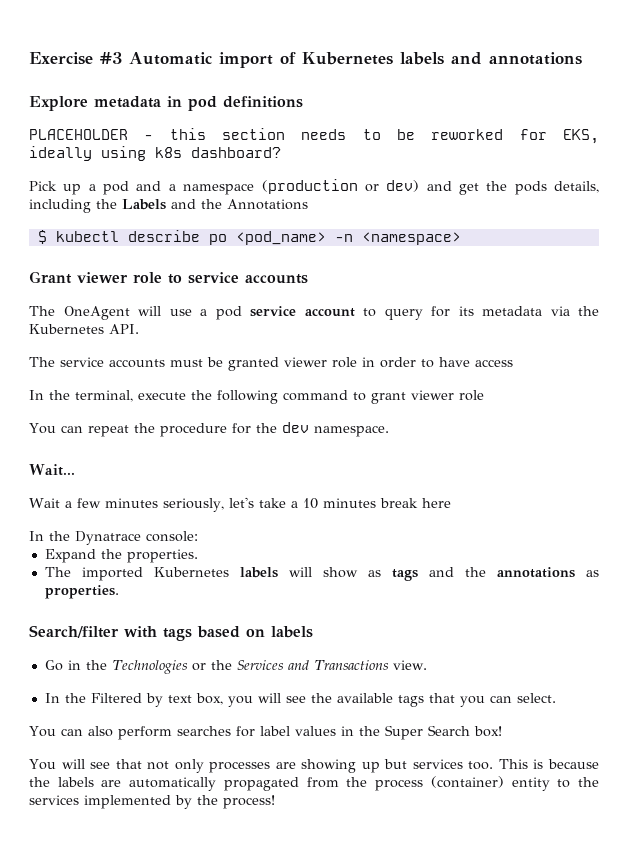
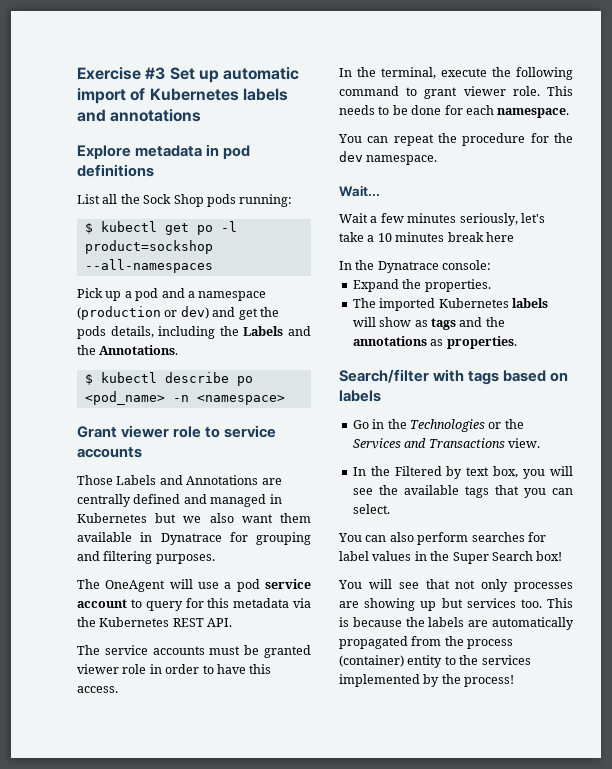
[129,52,212,65] Automatic -> [169,67,300,83] Set up automatic
[29,128,599,144] [29,146,281,161] PLACEHOLDER - this section needs to be reworked for EKS, ideally using k8s dashboard? -> [77,194,293,207] [84,221,237,235] [84,240,213,254] [84,259,213,273] List all the Sock Shop pods running: // $ kubectl get po -l product=sockshop --all-namespaces
[227,199,308,210] Annotations -> [99,345,179,355] Annotations.
(308, 279) none -> [77,475,282,485] [77,494,282,507] [77,513,311,523] [77,532,311,545] [77,551,215,564] // Those Labels and Annotations are centrally defined and managed in Kubernetes but we also want them available in Dynatrace for grouping and filtering purposes.
[458,306,474,316] its -> [207,598,230,608] this
(104, 329) none -> [172,618,204,627] REST
[475,359,513,367] access -> [249,664,272,674] [77,686,118,693] this access.
[459,390,484,401] role -> [512,86,573,96] [339,105,570,118] role. This needs to be done for each namespace.

